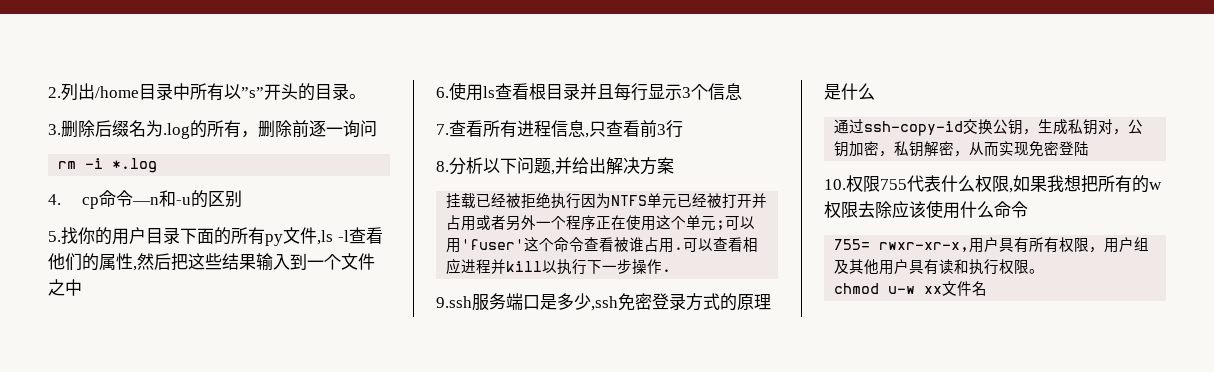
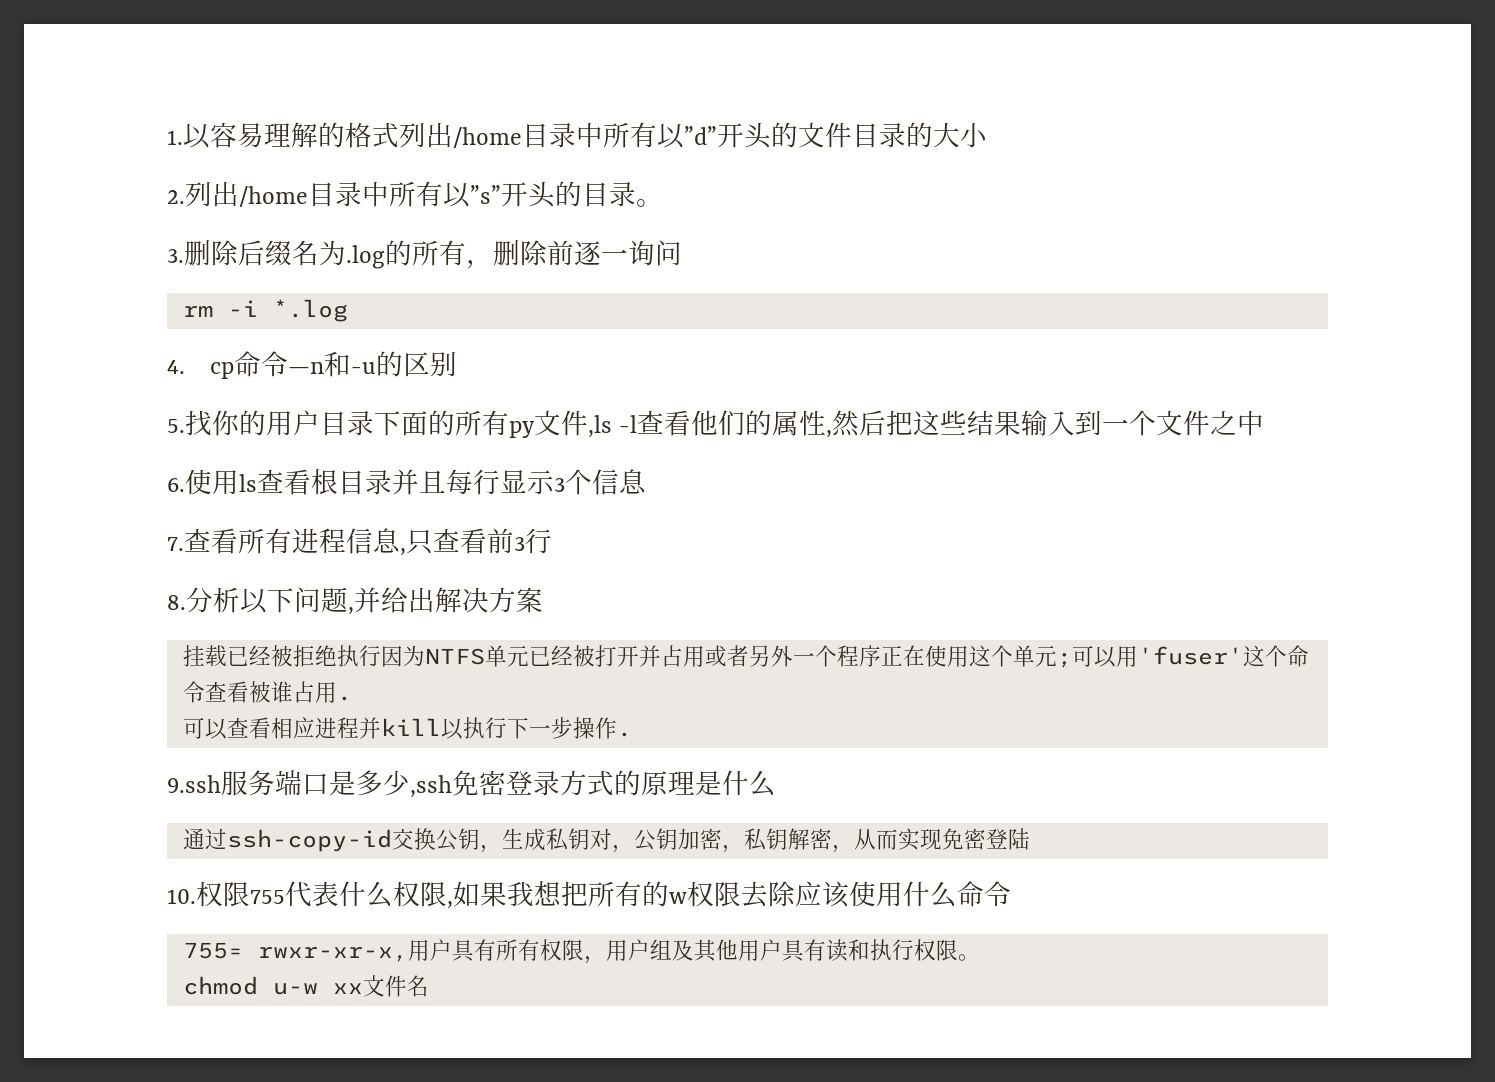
(48, 92) none -> [167,122,987,149] 1.以容易理解的格式列出/home目录中所有以”d”开头的文件目录的大小 //
(684, 248) none -> (352, 698) //

